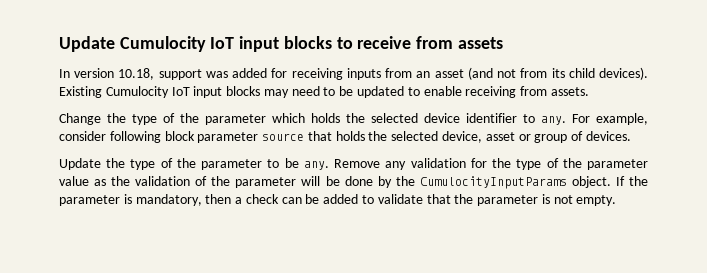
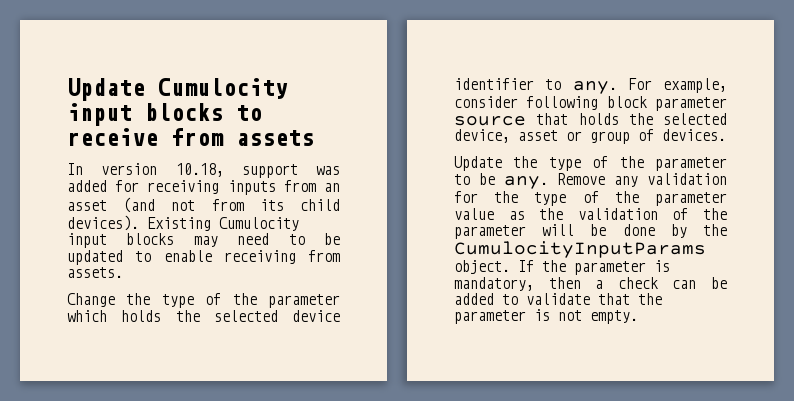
[210,37,235,49] IoT -> (288, 88) none
[171,87,190,96] IoT -> (299, 224) none

